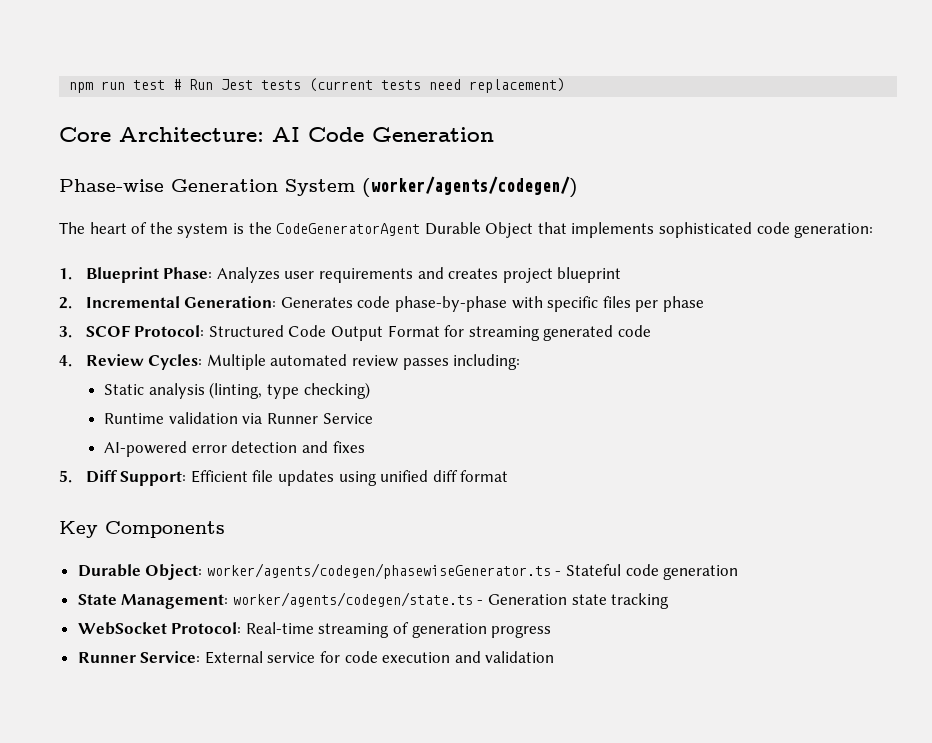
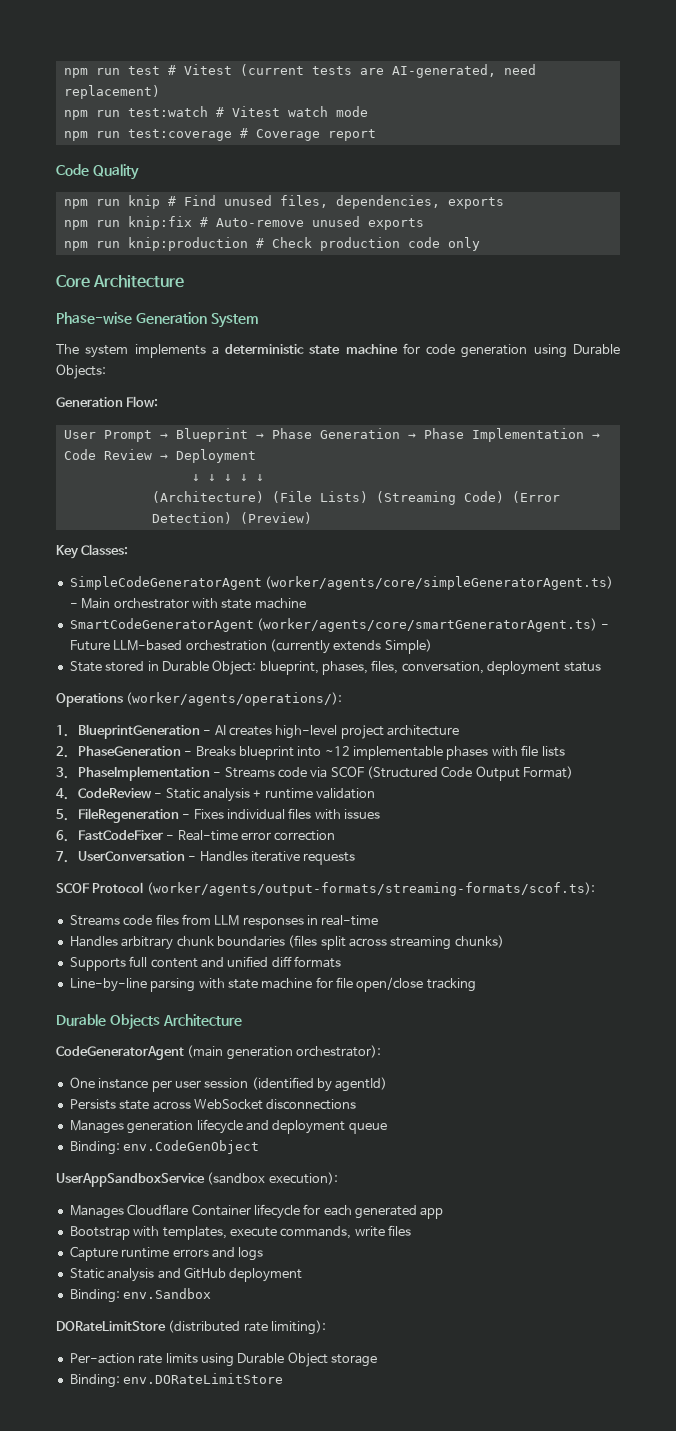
[189,78,566,93] [59,127,494,142] Run Jest tests (current tests need replacement) // Core Architecture: AI Code Generation -> [183,64,536,78] [63,85,160,99] [63,106,368,120] [63,128,376,141] [56,164,139,180] [63,195,504,209] [63,216,424,230] [63,237,480,251] [56,275,185,288] Vitest (current tests are AI-generated, need replacement) // npm run test:watch # Vitest watch mode // npm run test:coverage # Coverage report // Code Quality // npm run knip # Find unused files, dependencies, exports // npm run knip:fix # Auto-remove unused exports // npm run knip:production # Check production code only // Core Architecture
[362,176,578,198] (worker/agents/codegen/) -> (258, 320) none
[89,222,874,238] [59,267,622,283] [59,296,704,312] [59,325,651,341] [59,354,521,370] [104,382,370,399] [104,412,373,424] [104,441,365,457] [59,470,509,486] [59,521,225,538] [77,563,739,580] [77,592,670,609] [77,622,552,638] [77,651,555,664] heart of the system is the CodeGeneratorAgent Durable Object that implements sophisticated code generation: // 1. Blueprint Phase: Analyzes user requirements and creates project blueprint // 2. Incremental Generation: Generates code phase-by-phase with specific files per phase // 3. SCOF Protocol: Structured Code Output Format for streaming generated code // 4. Review Cycles: Multiple automated review passes including: // Static analysis (linting, type checking) // Runtime validation via Runner Service // AI-powered error detection and fixes // 5. Diff Support: Efficient file updates using unified diff format // Key Components // Durable Object: worker/agents/codegen/phasewiseGenerator.ts - Stateful code generation // State Management: worker/agents/codegen/state.ts - Generation state tracking // WebSocket Protocol: Real-time streaming of generation progress // Runner Service: External service for code execution and validation -> [85,343,620,358] [56,364,106,379] [56,396,159,408] [63,428,600,442] [63,449,256,463] [191,474,264,481] [151,491,560,505] [151,512,312,524] [56,544,129,559] [69,576,614,590] [69,598,306,609] [69,618,609,632] [69,639,432,654] [69,660,601,675] [56,692,343,707] [56,724,460,739] [56,745,565,760] [56,766,574,781] [56,788,376,802] [56,808,381,823] [56,830,336,842] [56,851,356,865] [56,882,595,896] [69,914,379,929] [69,935,504,950] [69,956,341,971] [69,977,476,992] [56,1014,242,1030] [56,1045,382,1060] [69,1077,388,1092] [69,1099,357,1110] [69,1119,387,1134] [69,1140,260,1155] [56,1172,338,1187] [69,1204,444,1219] [69,1225,411,1240] [69,1246,264,1261] [69,1267,303,1282] [69,1288,212,1303] [56,1320,327,1335] [69,1352,377,1367] [69,1373,284,1388] system implements a deterministic state machine for code generation using Durable Objects: // Generation Flow: // User Prompt → Blueprint → Phase Generation → Phase Implementation → Code Review → Deployment // ↓ ↓ ↓ ↓ ↓ // (Architecture) (File Lists) (Streaming Code) (Error Detection) (Preview) // Key Classes: // SimpleCodeGeneratorAgent (worker/agents/core/simpleGeneratorAgent.ts) - Main orchestrator with state machine // SmartCodeGeneratorAgent (worker/agents/core/smartGeneratorAgent.ts) - Future LLM-based orchestration (currently extends Simple) // State stored in Durable Object: blueprint, phases, files, conversation, deployment status // Operations (worker/agents/operations/): // 1. BlueprintGeneration - AI creates high-level project architecture // 2. PhaseGeneration - Breaks blueprint into ~12 implementable phases with file lists // 3. PhaseImplementation - Streams code via SCOF (Structured Code Output Format) // 4. CodeReview - Static analysis + runtime validation // 5. FileRegeneration - Fixes individual files with issues // 6. FastCodeFixer - Real-time error correction // 7. UserConversation - Handles iterative requests // SCOF Protocol (worker/agents/output-formats/streaming-formats/scof.ts): // Streams code files from LLM responses in real-time // Handles arbitrary chunk boundaries (files split across streaming chunks) // Supports full content and unified diff formats // Line-by-line parsing with state machine for file open/close tracking // Durable Objects Architecture // CodeGeneratorAgent (main generation orchestrator): // One instance per user session (identified by agentId) // Persists state across WebSocket disconnections // Manages generation lifecycle and deployment queue // Binding: env.CodeGenObject // UserAppSandboxService (sandbox execution): // Manages Cloudflare Container lifecycle for each generated app // Bootstrap with templates, execute commands, write files // Capture runtime errors and logs // Static analysis and GitHub deployment // Binding: env.Sandbox // DORateLimitStore (distributed rate limiting): // Per-action rate limits using Durable Object storage // Binding: env.DORateLimitStore

